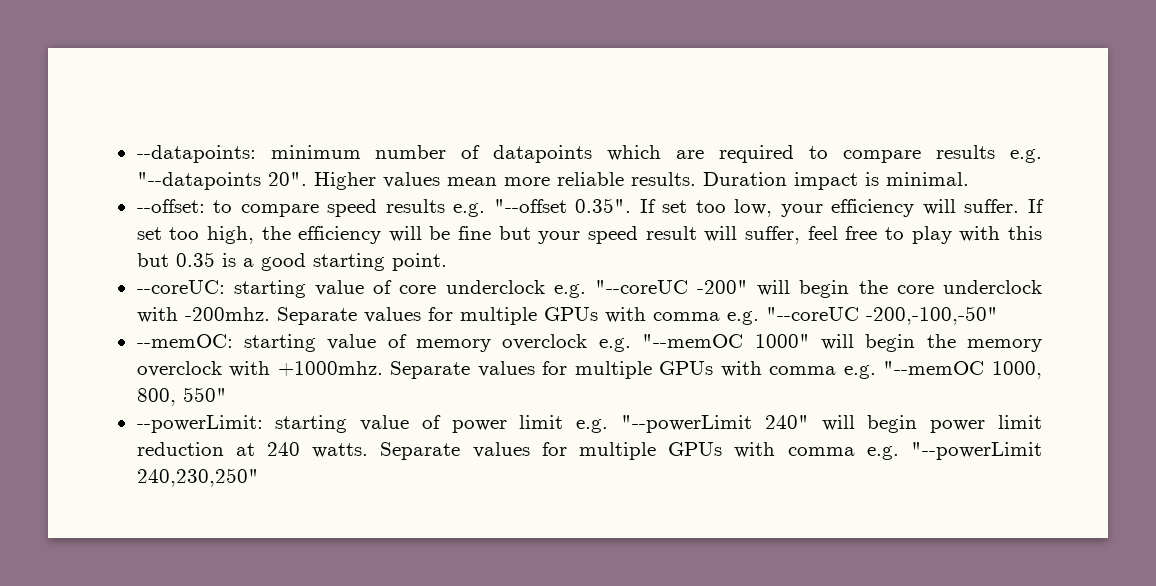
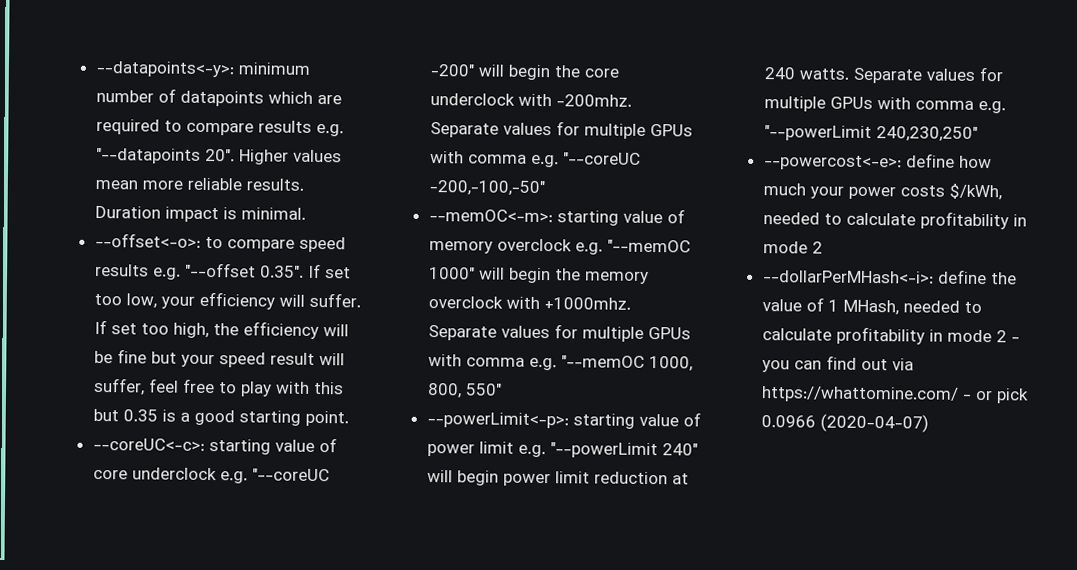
[136,145,256,163] --datapoints: -> [95,60,235,78] --datapoints<-y>:
[136,199,205,213] --offset: -> [94,232,201,248] --offset<-o>:
[136,280,225,294] --coreUC: -> [92,437,205,451] --coreUC<-c>:
[136,334,233,348] --memOC: -> [428,209,553,223] --memOC<-m>:
[136,415,263,433] --powerLimit: -> [426,411,569,429] --powerLimit<-p>:
(259, 477) none -> [763,153,992,171] [762,183,1002,201] [762,211,1027,230] [762,241,823,254] [762,269,1017,285] [761,297,982,316] [761,326,1020,345] [761,355,914,373] [760,386,1029,404] [760,413,929,433] // --powercost<-e>: define how much your power costs $/kWh, needed to calculate profitability in mode 2 // --dollarPerMHash<-i>: define the value of 1 MHash, needed to calculate profitability in mode 2 - you can find out via https://whattomine.com/ - or pick 0.0966 (2020-04-07)

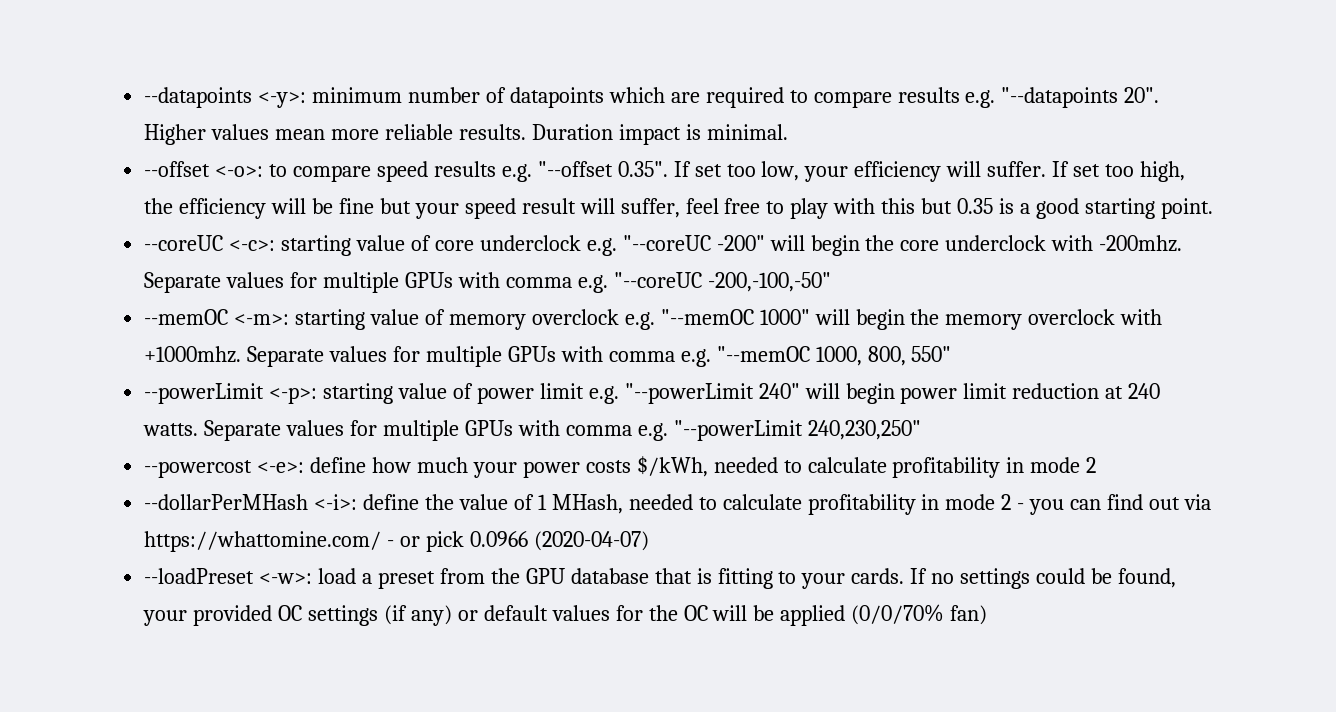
[95,60,235,78] --datapoints<-y>: -> [144,87,307,108] --datapoints <-y>:
[94,232,201,248] --offset<-o>: -> [144,161,264,177] --offset <-o>:
[92,437,205,451] --coreUC<-c>: -> [144,235,276,251] --coreUC <-c>:
[428,209,553,223] --memOC<-m>: -> [144,309,290,325] --memOC <-m>:
[426,411,569,429] --powerLimit<-p>: -> [144,383,318,404] --powerLimit <-p>:
[763,155,902,171] --powercost<-e>: -> [144,460,305,478] --powercost <-e>:
[762,270,934,284] --dollarPerMHash<-i>: -> [144,494,358,510] --dollarPerMHash <-i>:
(929, 423) none -> [144,568,1177,589] [143,604,988,626] // --loadPreset <-w>: load a preset from the GPU database that is fitting to your cards. If no settings could be found, your provided OC settings (if any) or default values for the OC will be applied (0/0/70% fan)

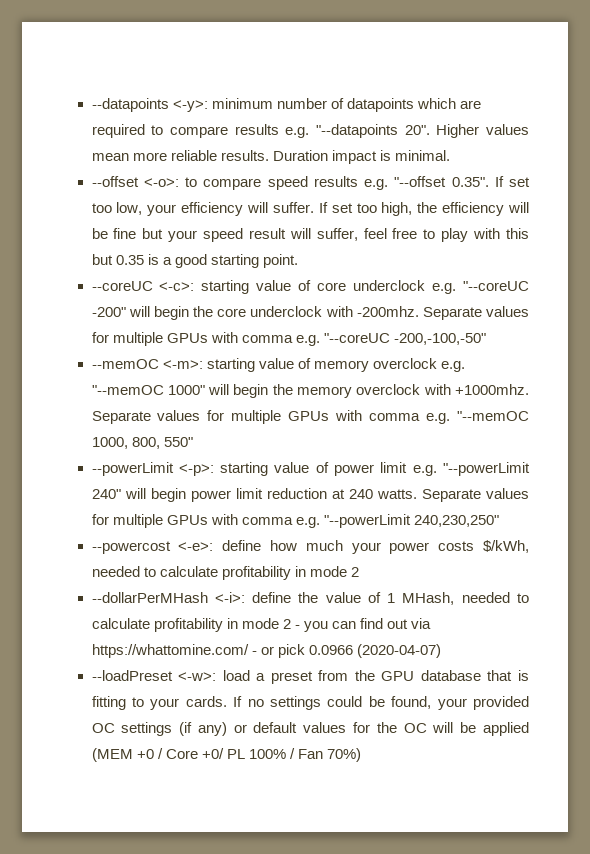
[851,604,988,625] (0/0/70% fan) -> [91,748,361,762] (MEM +0 / Core +0/ PL 100% / Fan 70%)

